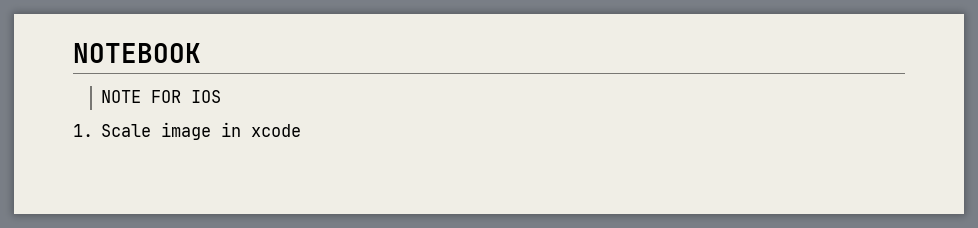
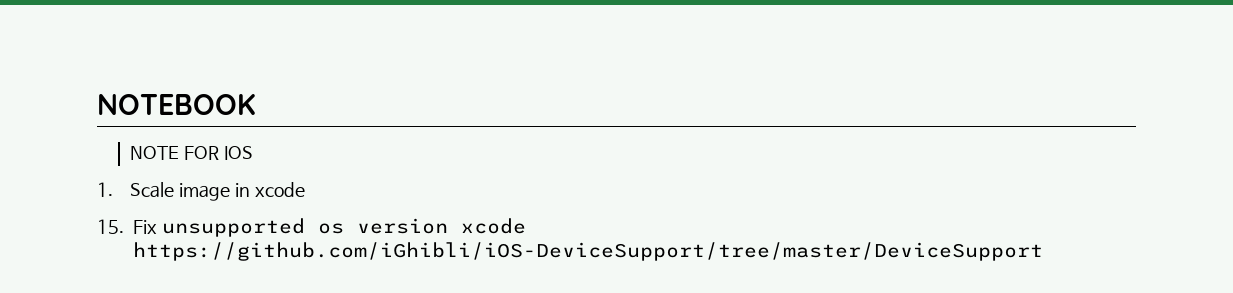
(302, 130) none -> [97,218,526,237] [133,242,1043,261] // 15. Fix unsupported os version xcode https://github.com/iGhibli/iOS-DeviceSupport/tree/master/DeviceSupport

